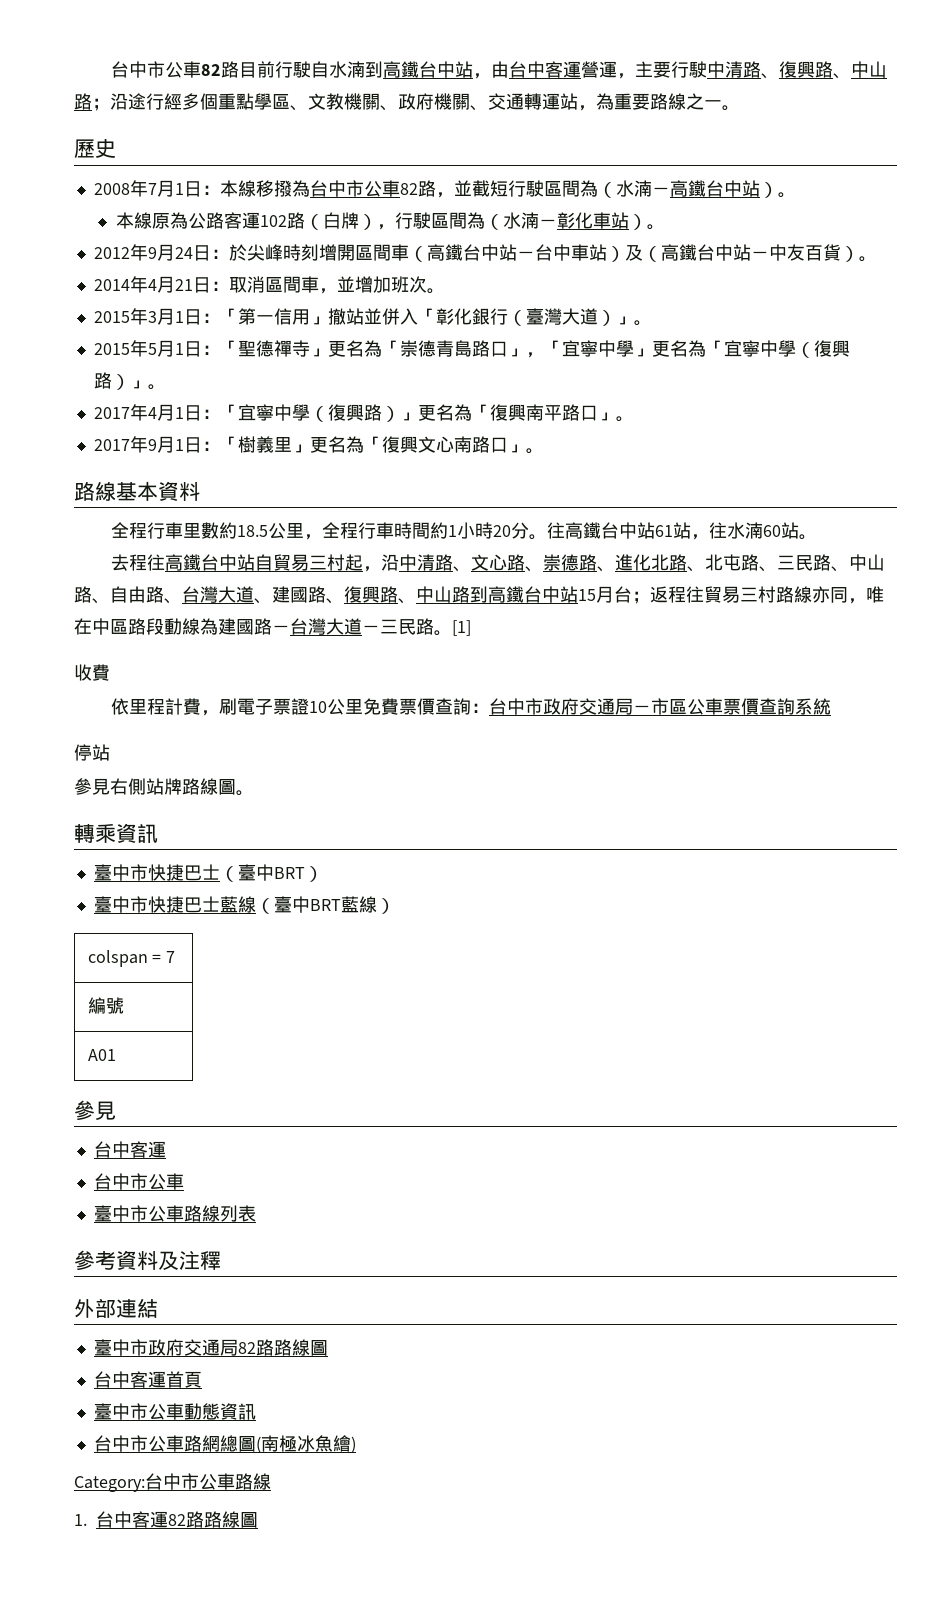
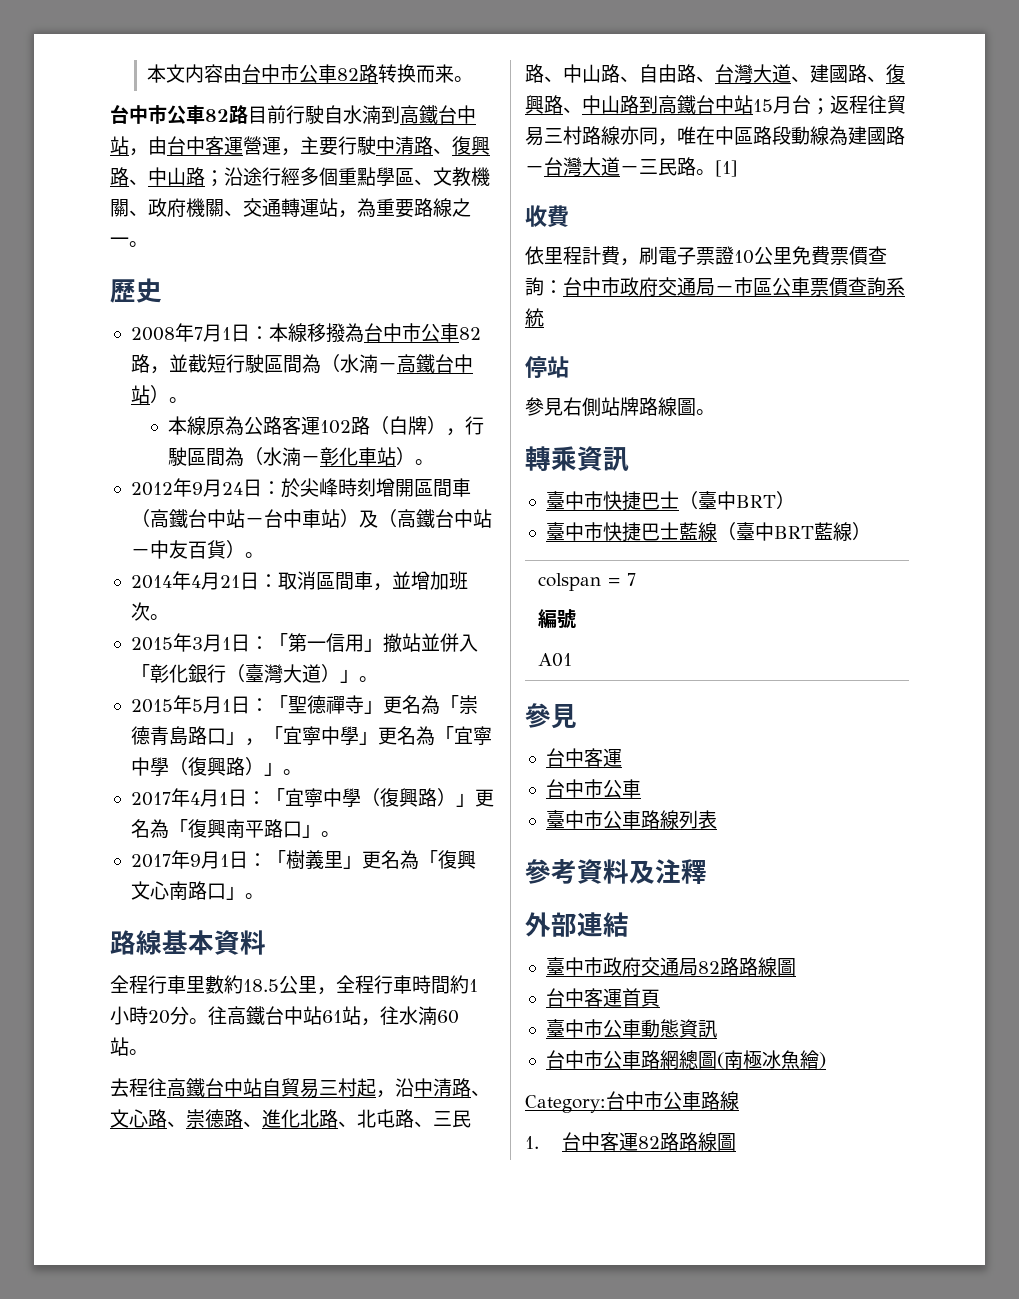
(111, 69) none -> [147,64,474,83] 本文内容由台中市公車82路转换而来。 //

